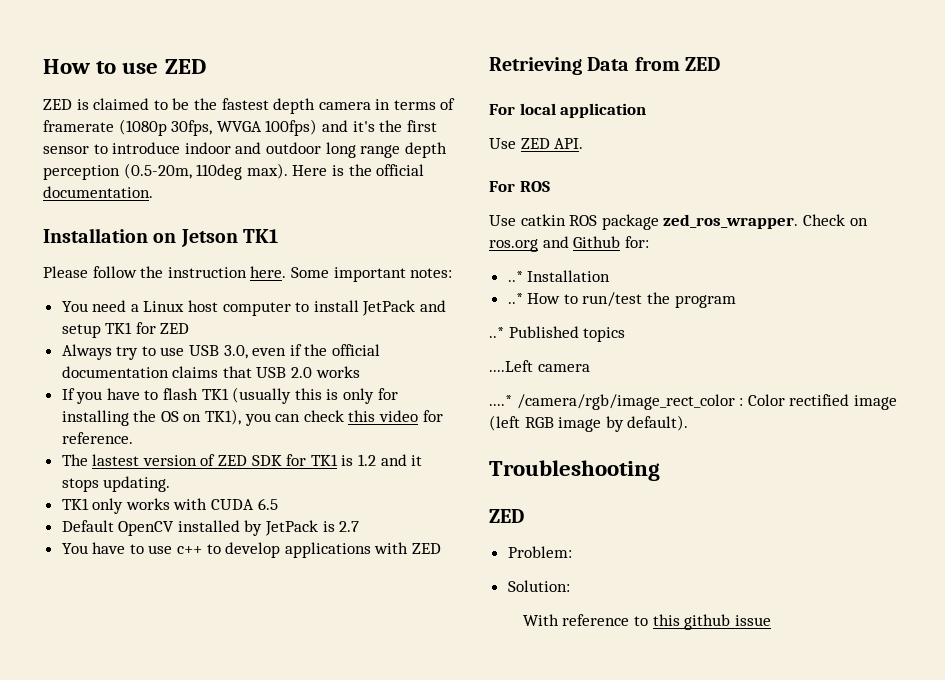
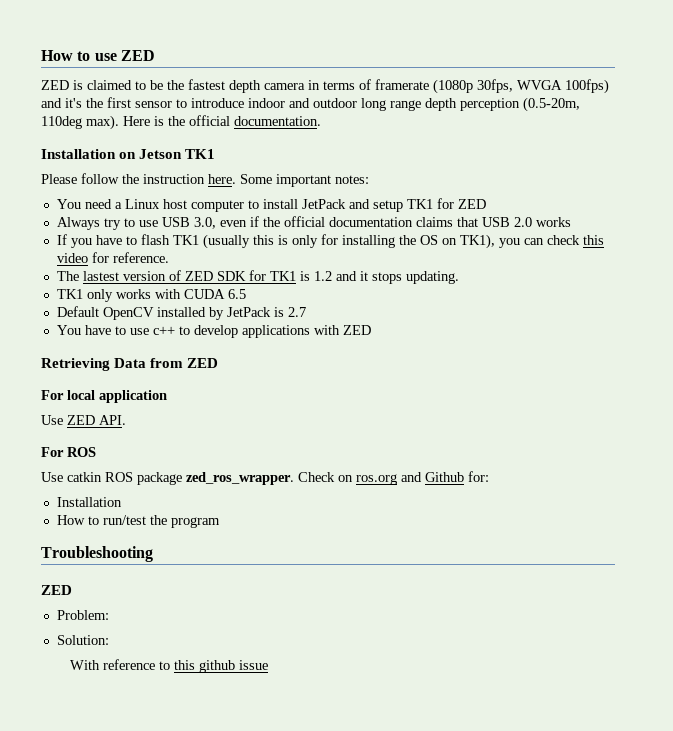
[507,271,523,282] ..* -> (489, 476) none
[507,293,523,304] ..* -> (122, 502) none
[489,326,626,342] [489,360,590,372] [489,394,897,410] [489,415,689,432] // ..* Published topics // ....Left camera // ....* /camera/rgb/image_rect_color : Color rectified image (left RGB image by default). -> (220, 522) none

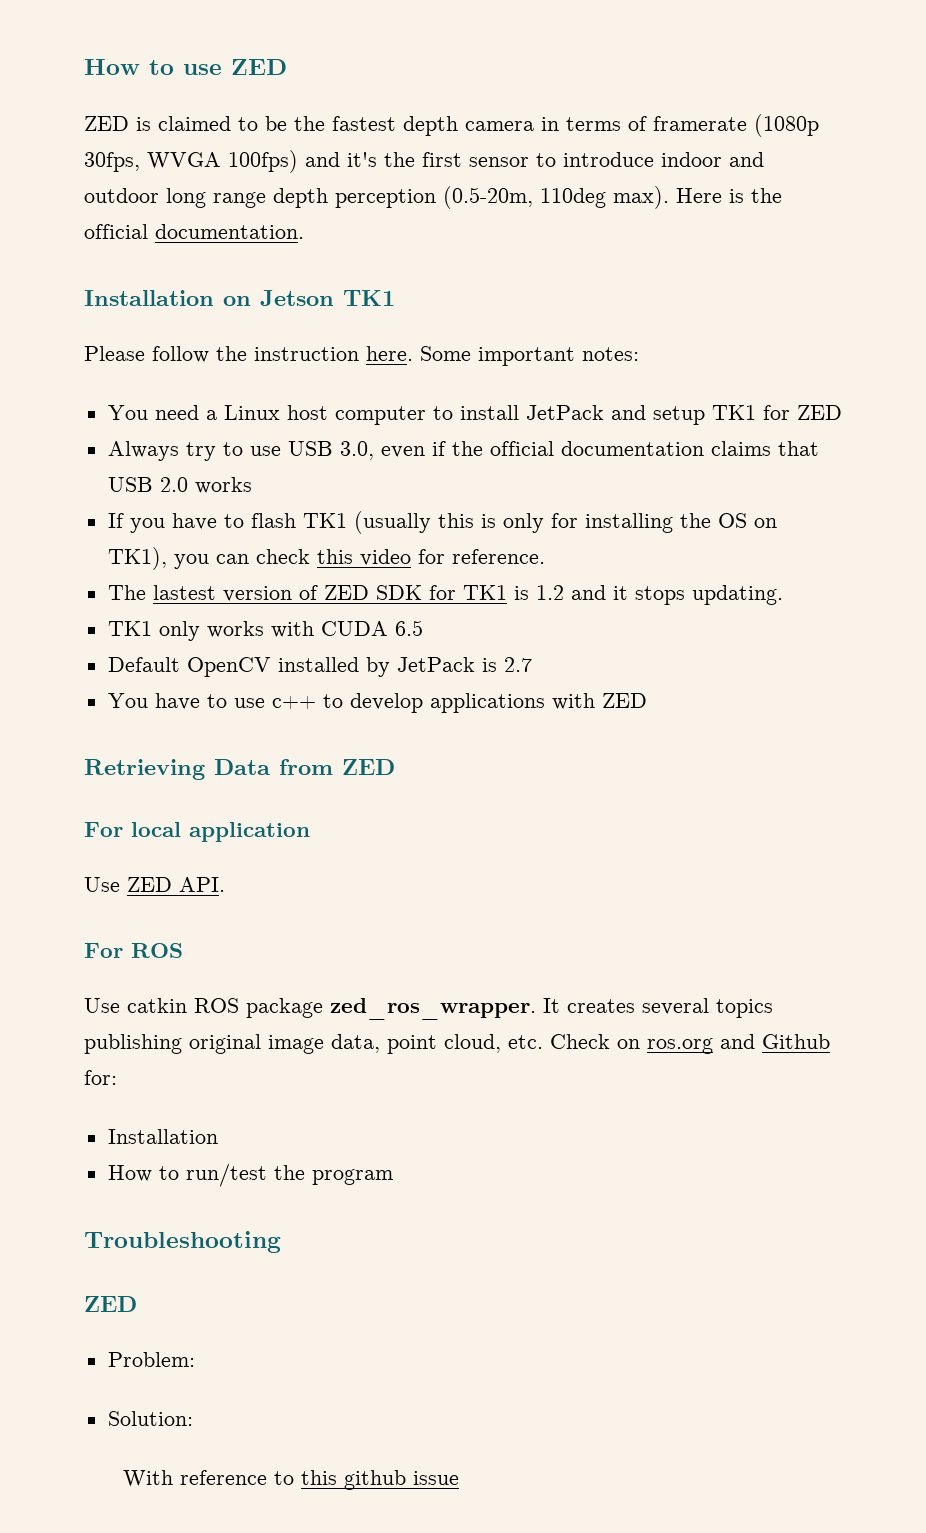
(294, 478) none -> [543,998,773,1018] [84,1034,543,1054] It creates several topics publishing original image data, point cloud, etc.

